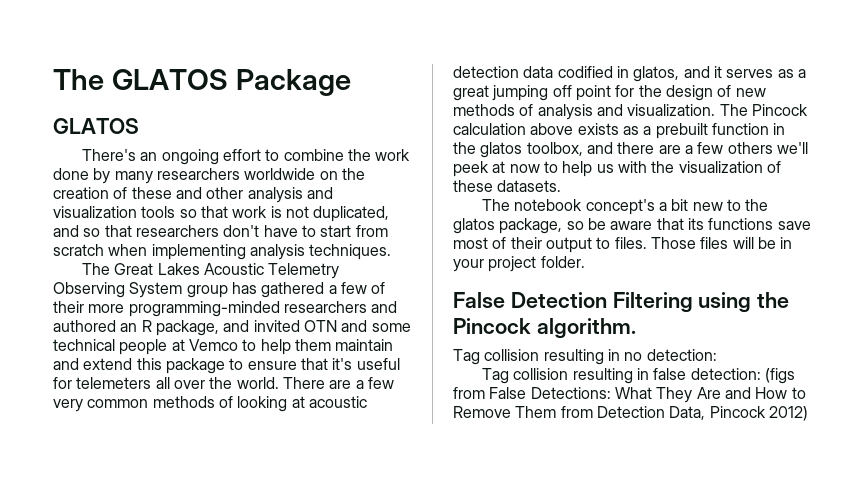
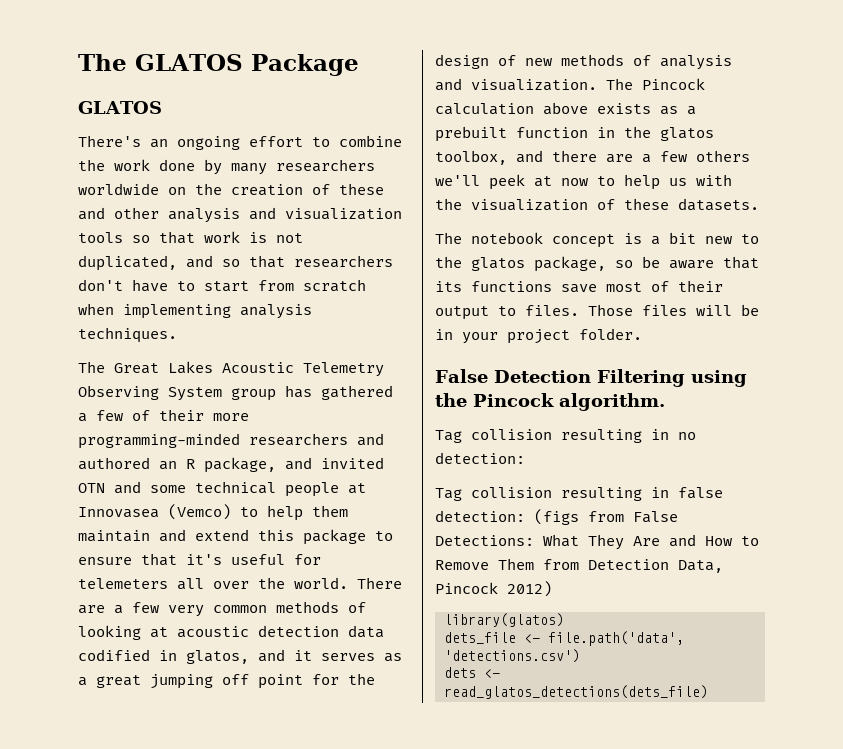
[188,339,238,351] Vemco -> [78,504,231,520] Innovasea (Vemco)
[585,199,655,215] concept's -> [552,233,642,248] concept is
(808, 413) none -> [444,613,564,627] [444,631,684,646] [444,649,580,663] [444,667,500,678] [444,685,708,699] // library(glatos) // dets_file <- file.path('data', 'detections.csv') // dets <- read_glatos_detections(dets_file)

